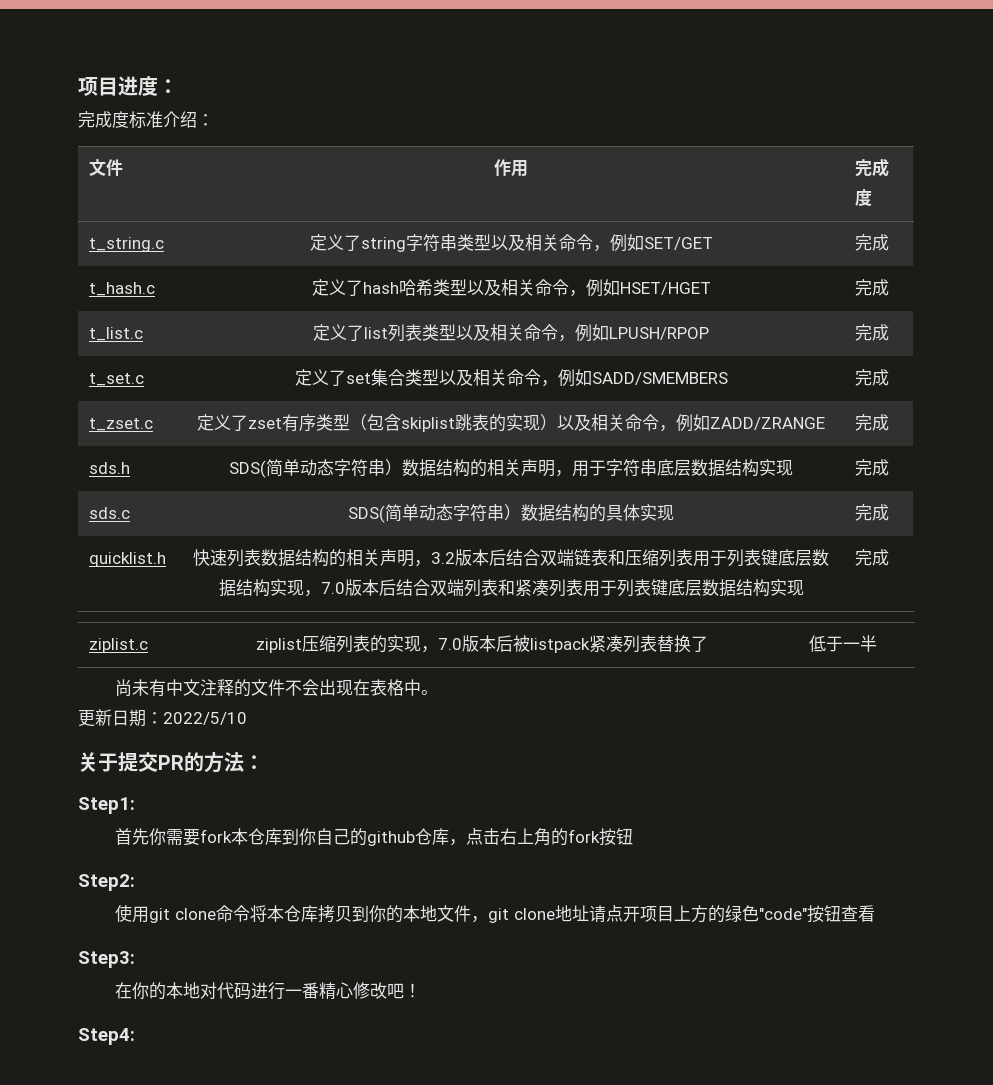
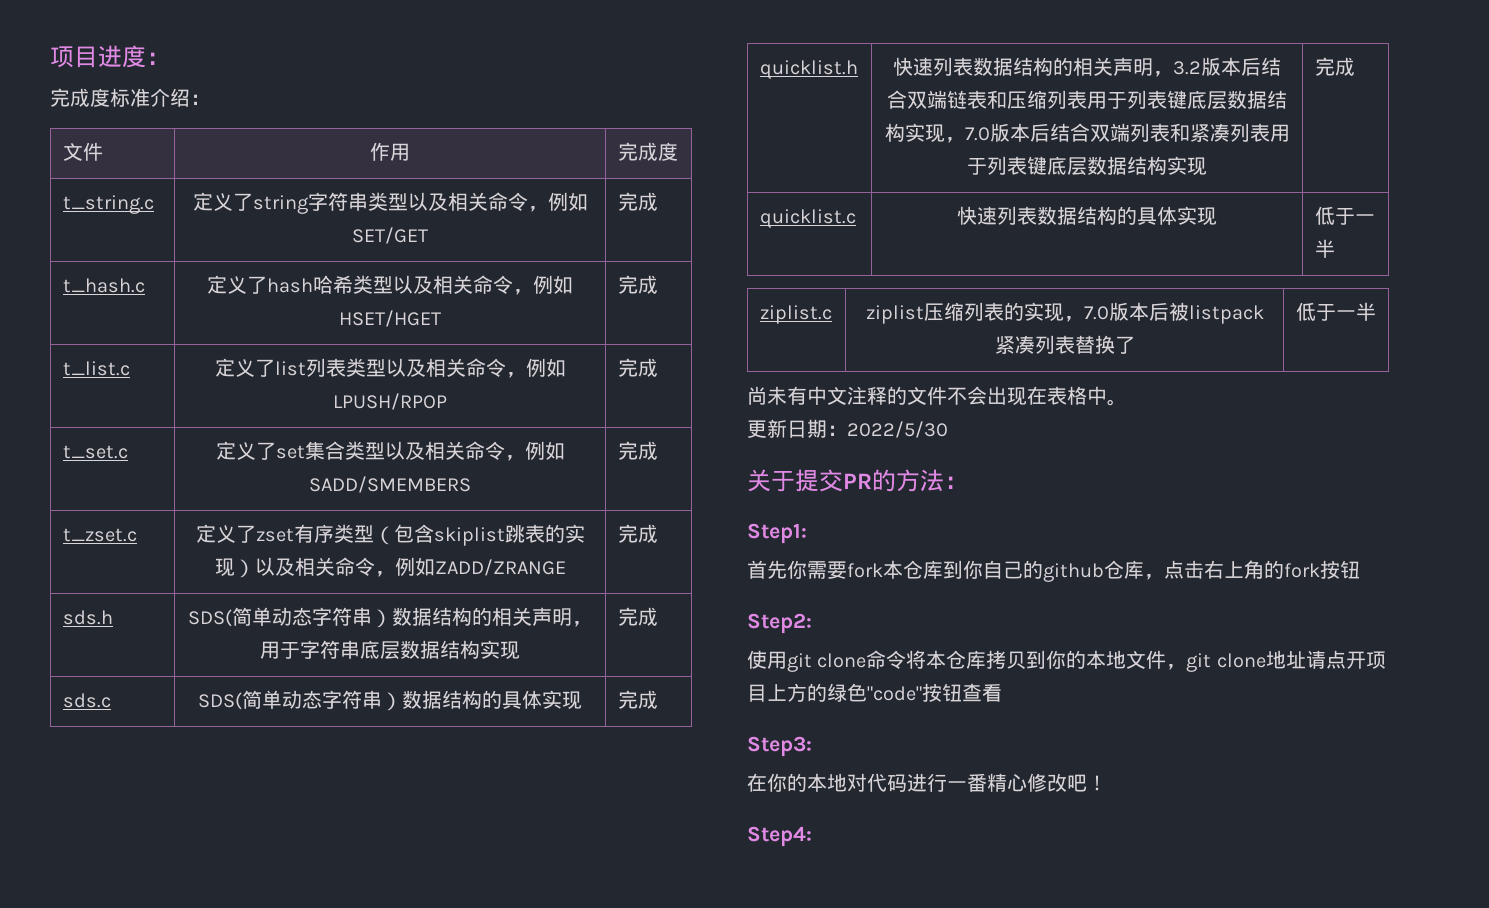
(889, 557) none -> [759,209,856,228] [957,206,1217,226] [1314,206,1375,225] [1314,239,1335,258] // quicklist.c | 快速列表数据结构的具体实现 | 低于一半
[163,712,247,725] 2022/5/10 -> [847,421,948,438] 2022/5/30

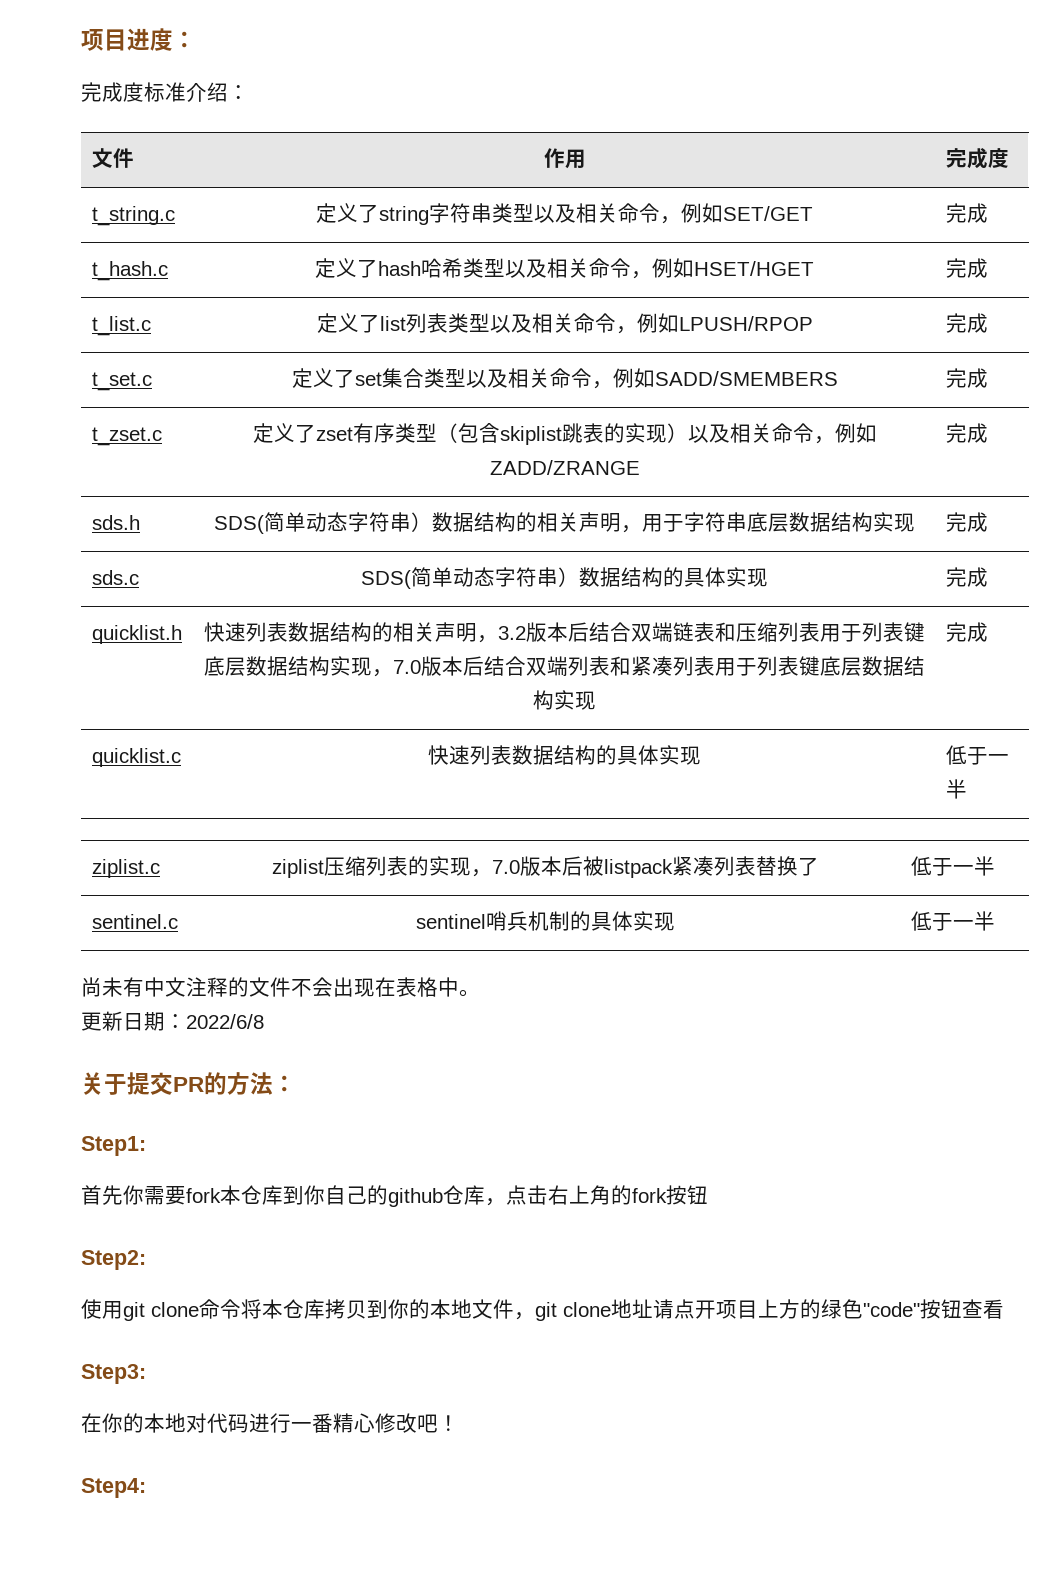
(1376, 311) none -> [91,914,178,929] [415,911,675,931] [910,911,995,931] // sentinel.c | sentinel哨兵机制的具体实现 | 低于一半
[847,421,948,438] 2022/5/30 -> [186,1014,264,1029] 2022/6/8

